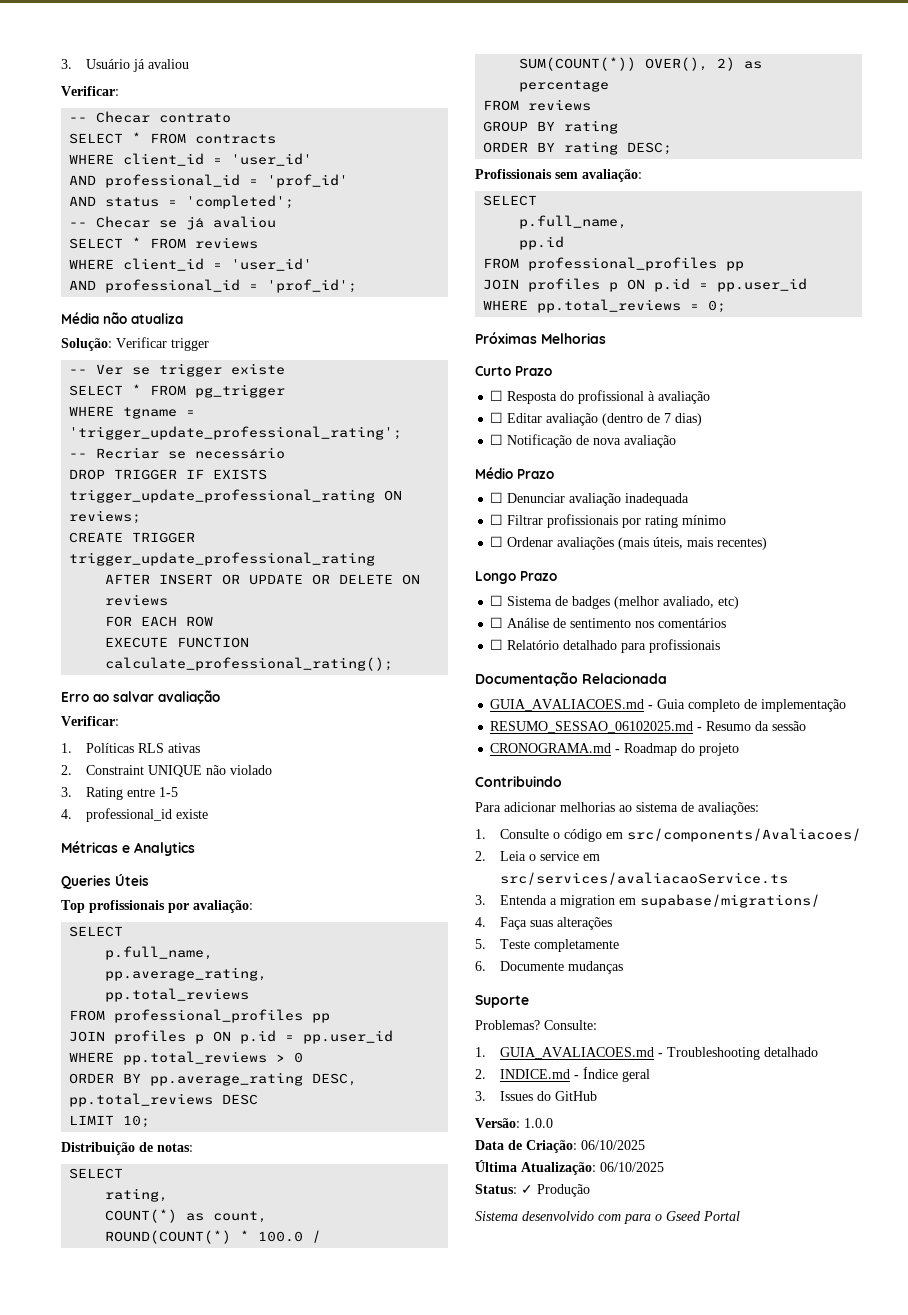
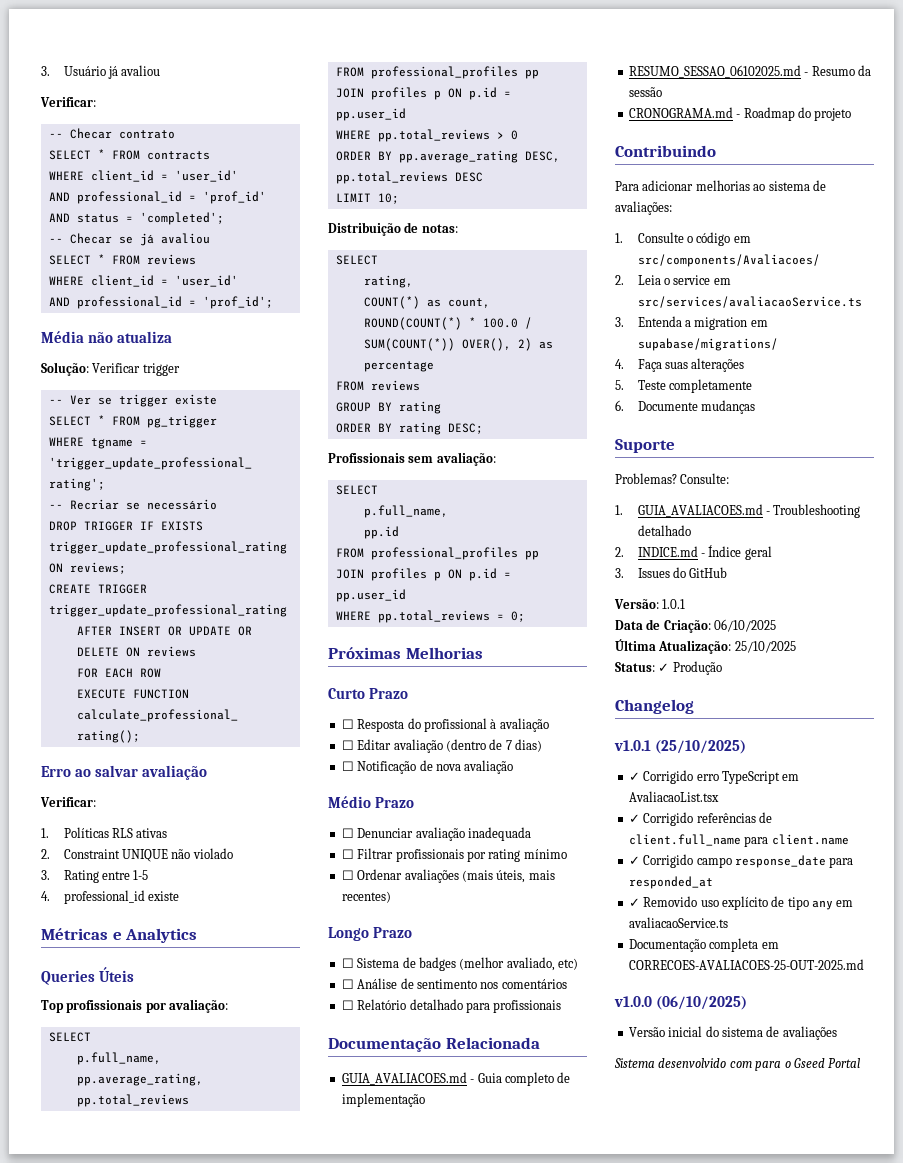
[524,1118,553,1128] 1.0.0 -> [662,599,686,609] 1.0.1
[600,1162,664,1172] 06/10/2025 -> [734,641,796,653] 25/10/2025
(590, 1190) none -> [615,699,694,714] [614,740,746,754] [628,770,800,784] [628,791,719,802] [628,812,772,826] [628,834,849,847] [628,854,854,868] [628,876,713,889] [628,896,854,910] [628,917,728,928] [628,938,779,952] [628,959,864,970] [614,996,747,1010] [628,1026,837,1040] // Changelog // v1.0.1 (25/10/2025) // ✓ Corrigido erro TypeScript em AvaliacaoList.tsx // ✓ Corrigido referências de client.full_name para client.name // ✓ Corrigido campo response_date para responded_at // ✓ Removido uso explícito de tipo any em avaliacaoService.ts // Documentação completa em CORRECOES-AVALIACOES-25-OUT-2025.md // v1.0.0 (06/10/2025) // Versão inicial do sistema de avaliações

